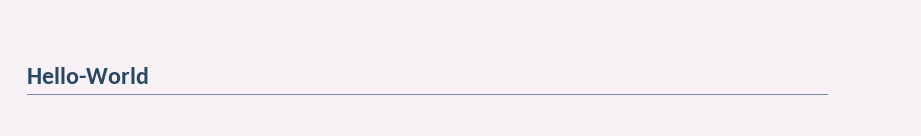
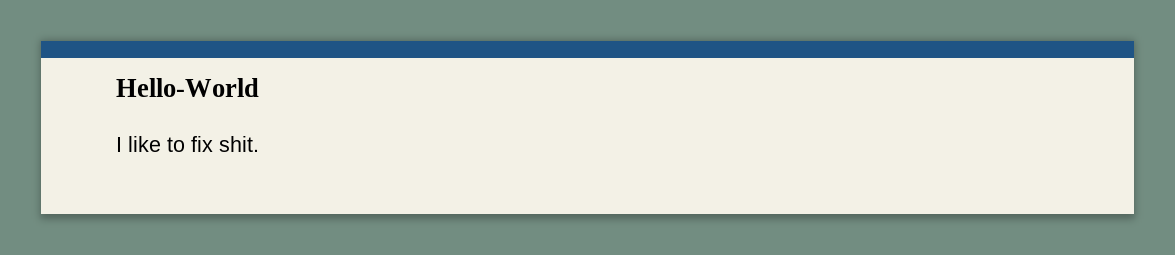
(149, 75) none -> [116,136,259,152] // I like to fix shit.

